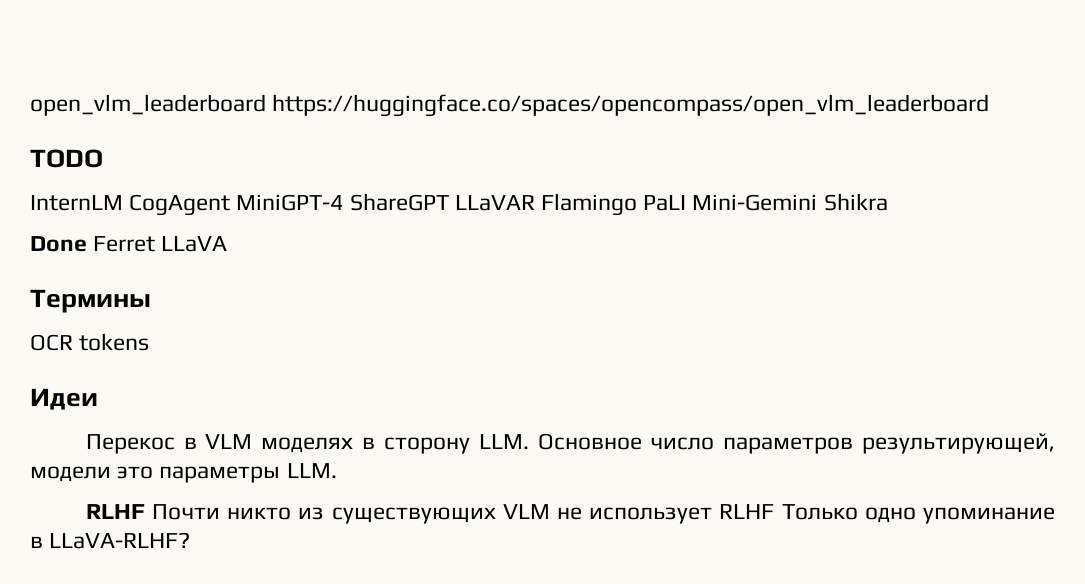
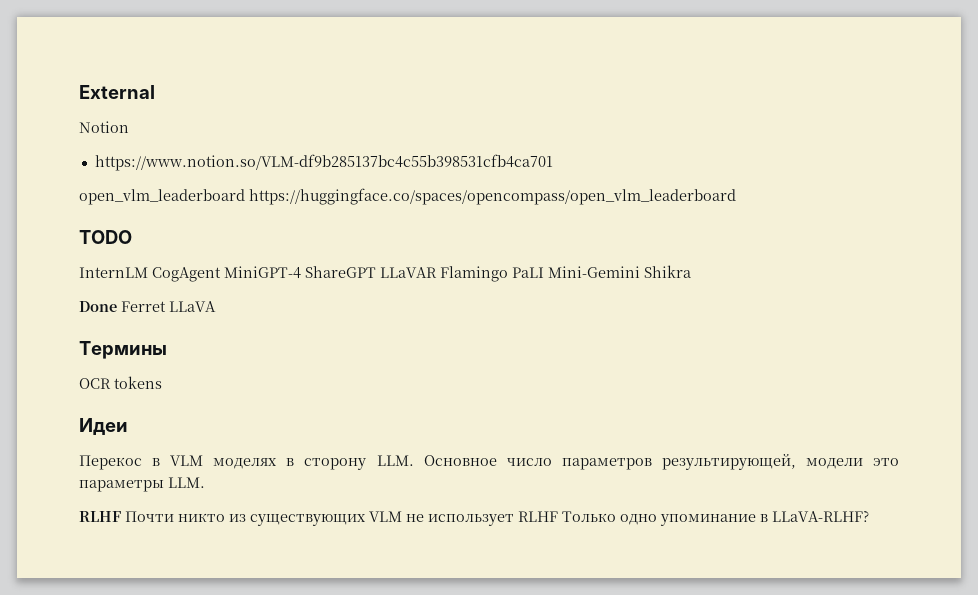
(30, 105) none -> [79,85,155,99] [79,121,129,133] [94,154,553,171] External // Notion // https://www.notion.so/VLM-df9b285137bc4c55b398531cfb4ca701 //

